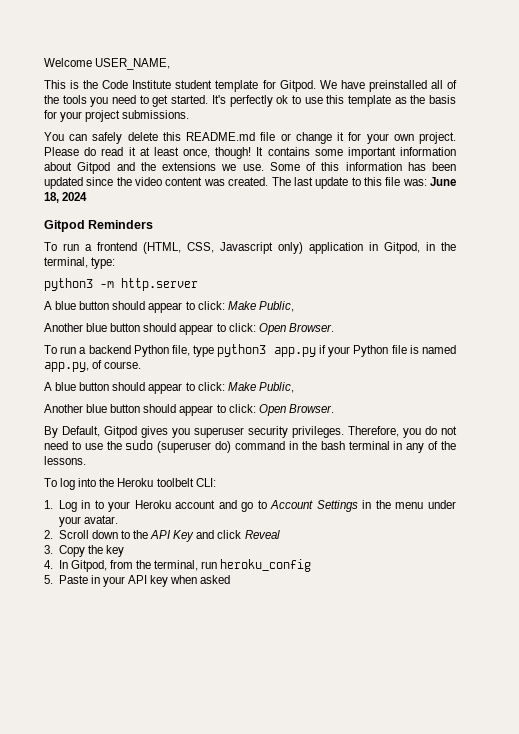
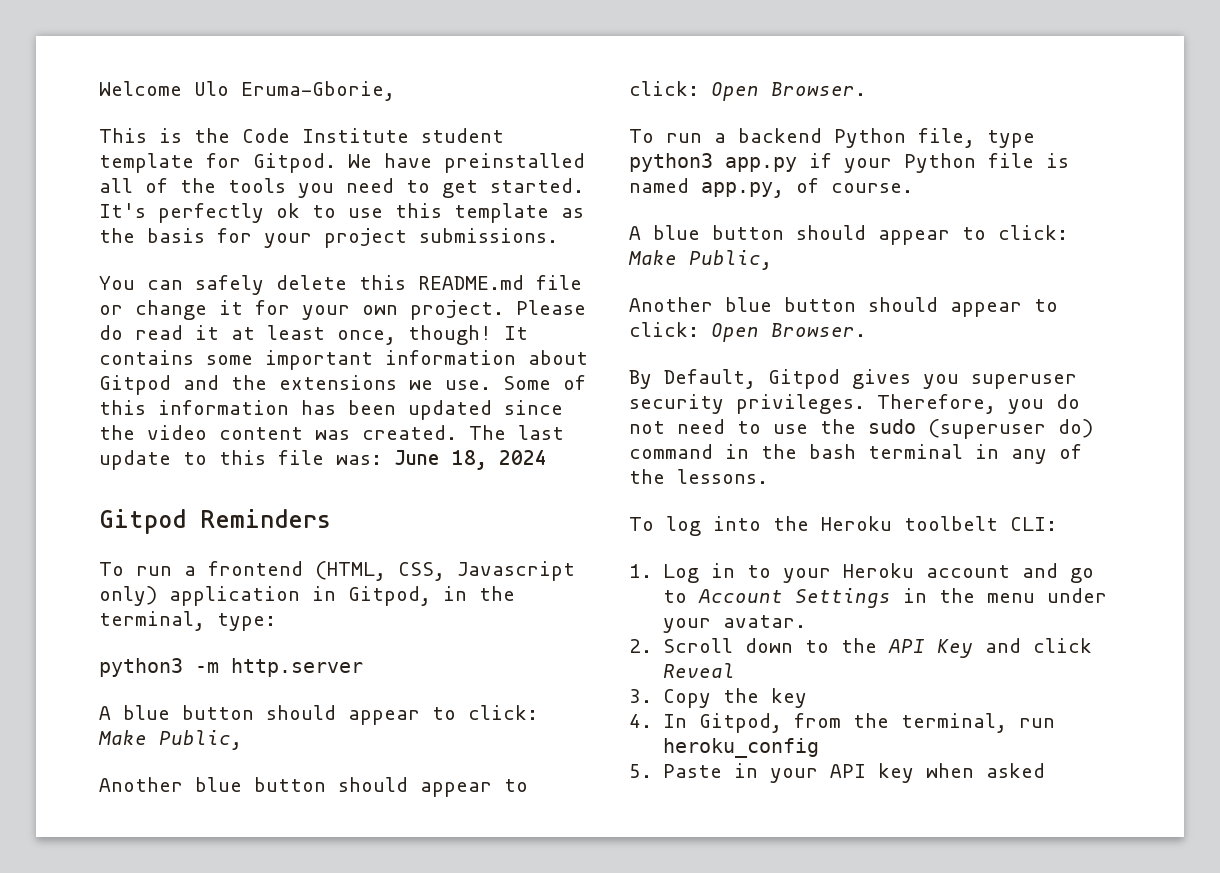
[95,58,171,70] USER_NAME, -> [194,81,395,101] Ulo Eruma-Gborie,

